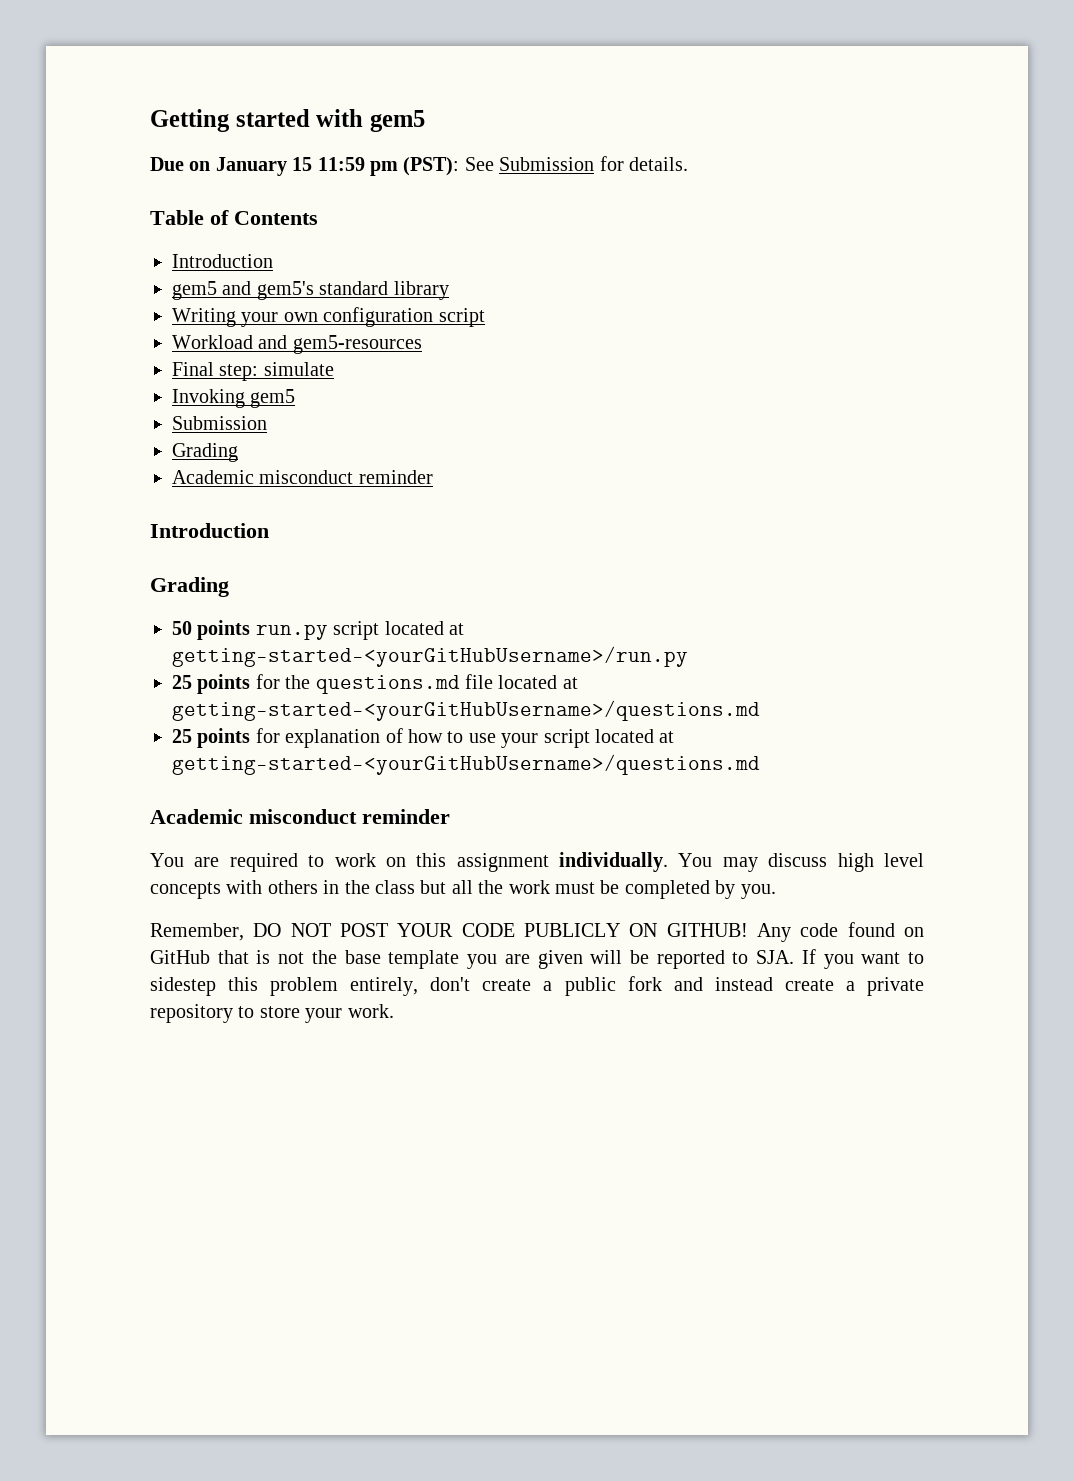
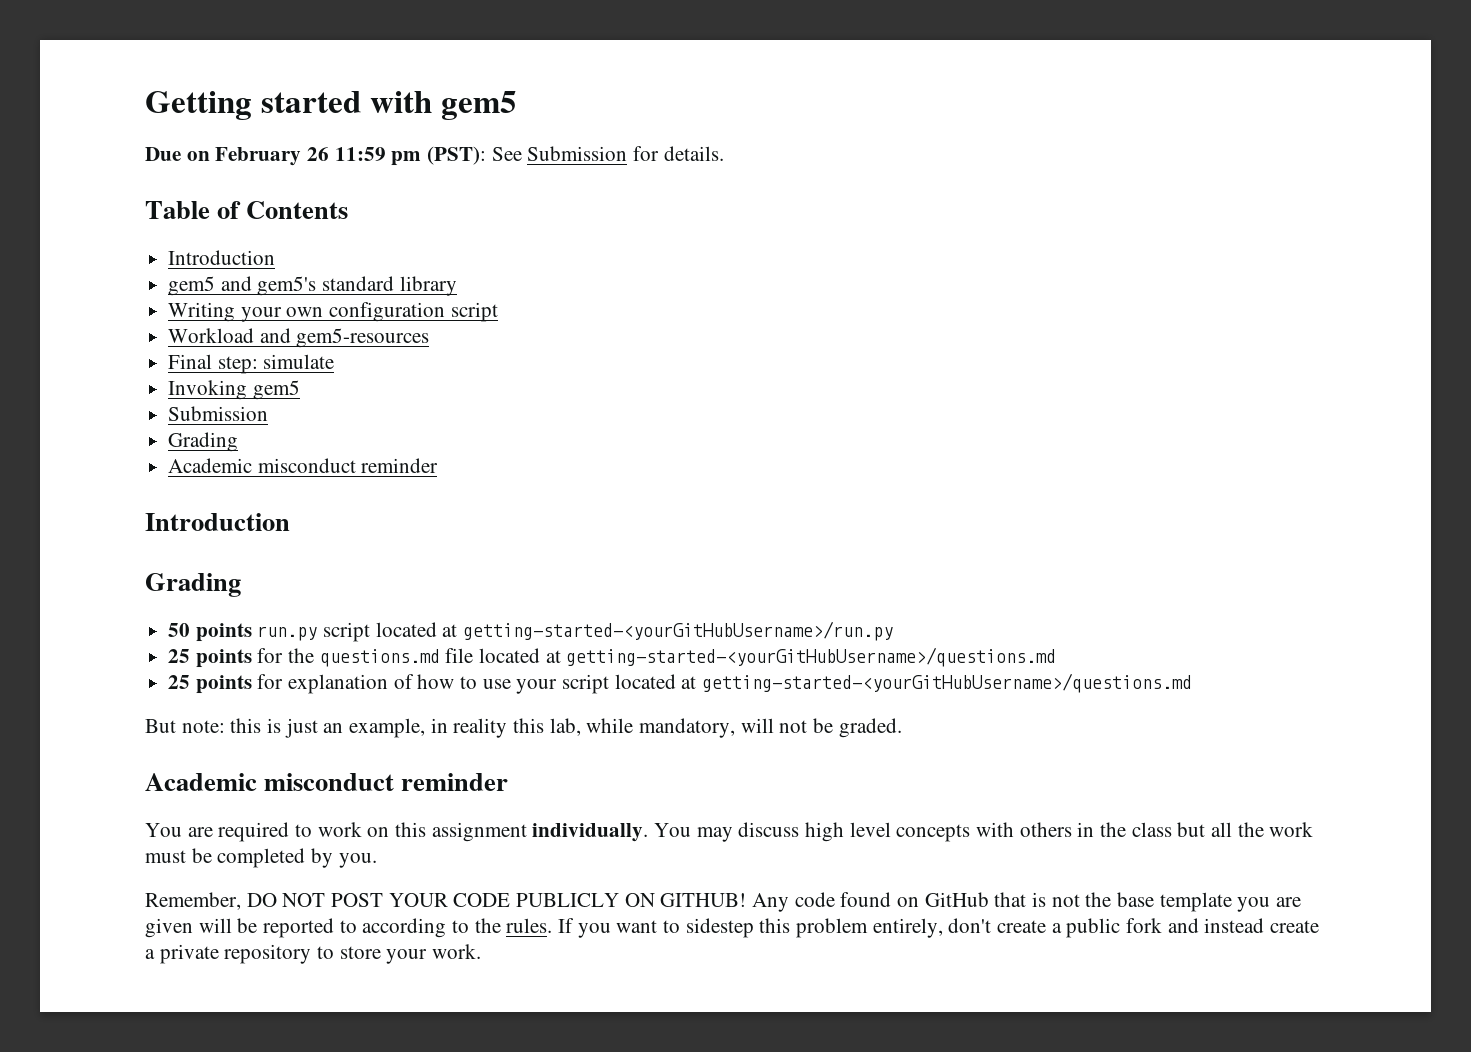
[215,157,313,176] January 15 -> [215,147,330,166] February 26
(760, 764) none -> [145,718,902,738] // But note: this is just an example, in reality this lab, while mandatory, will not be graded.
[756,950,795,964] SJA. -> [362,918,553,938] according to the rules.

